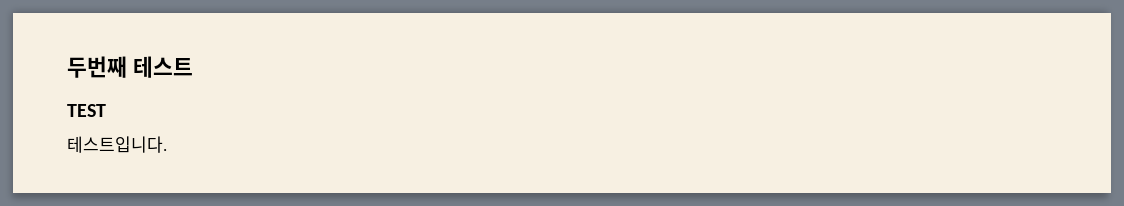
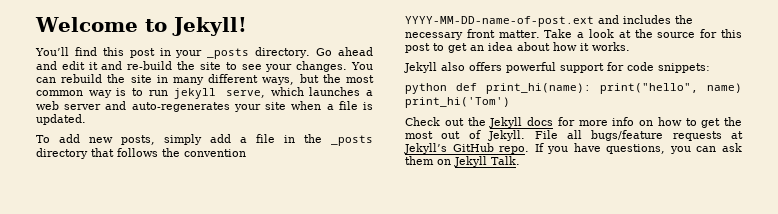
[67,56,193,78] [67,104,106,117] [67,136,167,153] 두번째 테스트 // TEST // 테스트입니다. -> [35,17,247,36] [35,47,373,59] [36,61,373,72] [36,74,374,85] [36,87,373,99] [36,101,374,112] [36,114,86,125] [36,134,373,146] [36,148,246,159] [405,15,693,27] [405,29,742,40] [405,42,630,53] [404,62,710,73] [405,83,742,94] [405,97,510,108] [405,117,742,128] [405,130,743,141] [404,143,742,154] [405,156,520,167] Welcome to Jekyll! // You’ll find this post in your _posts directory. Go ahead and edit it and re-build the site to see your changes. You can rebuild the site in many different ways, but the most common way is to run jekyll serve, which launches a web server and auto-regenerates your site when a file is updated. // To add new posts, simply add a file in the _posts directory that follows the convention YYYY-MM-DD-name-of-post.ext and includes the necessary front matter. Take a look at the source for this post to get an idea about how it works. // Jekyll also offers powerful support for code snippets: // python def print_hi(name): print("hello", name) print_hi('Tom') // Check out the Jekyll docs for more info on how to get the most out of Jekyll. File all bugs/feature requests at Jekyll’s GitHub repo. If you have questions, you can ask them on Jekyll Talk.

